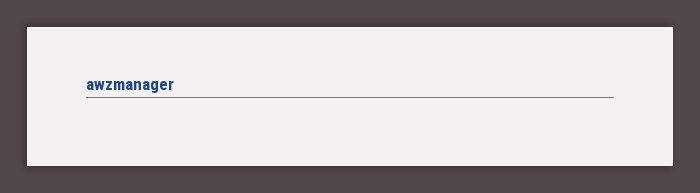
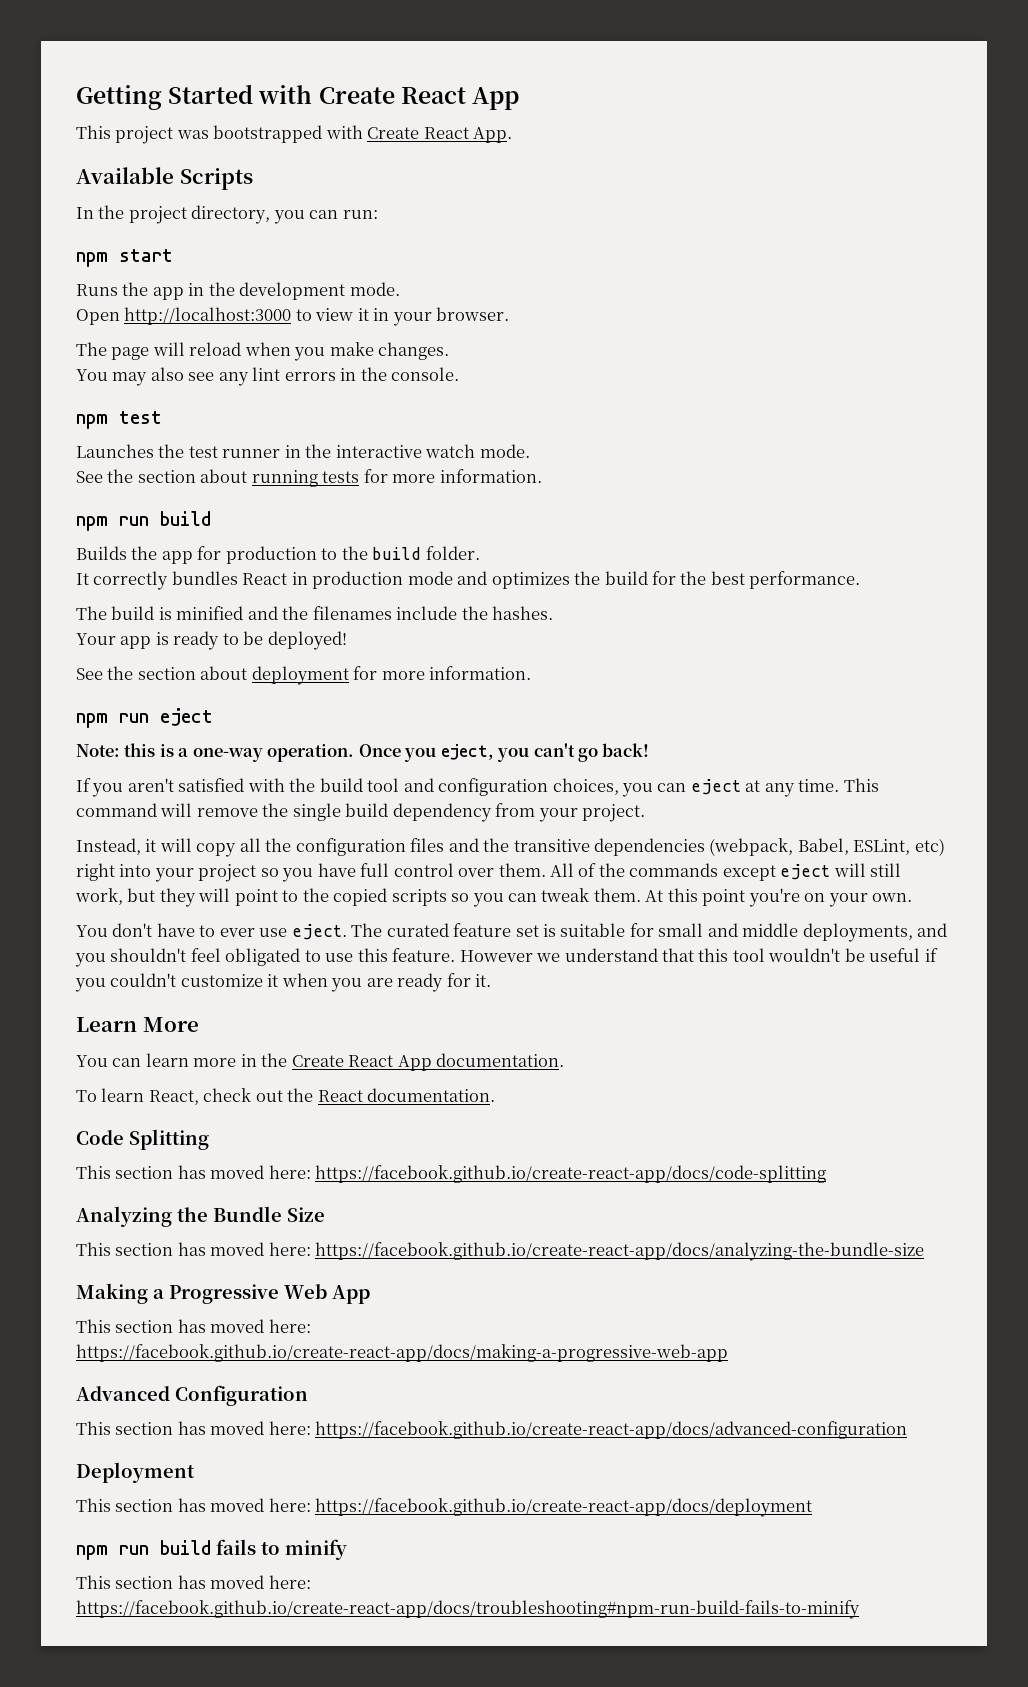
[86,80,174,93] awzmanager -> [76,84,520,110] [76,125,513,144] [76,167,253,190] [76,205,378,224] [76,249,173,267] [76,282,400,300] [76,307,510,326] [76,342,450,361] [76,367,460,386] [76,411,162,429] [76,444,530,458] [76,469,542,487] [76,511,211,531] [76,546,480,564] [76,571,861,590] [76,606,554,620] [76,631,347,650] [76,666,532,685] [76,708,213,728] [76,743,650,762] [76,778,879,797] [76,803,646,822] [76,838,945,857] [76,863,902,882] [75,888,913,907] [76,923,948,942] [75,948,938,967] [75,973,492,992] [76,1017,199,1032] [76,1053,565,1071] [76,1088,496,1105] [76,1129,209,1150] [76,1165,827,1183] [76,1206,325,1227] [76,1242,925,1261] [76,1283,370,1304] [76,1319,311,1333] [76,1344,728,1362] [76,1385,308,1406] [76,1421,908,1439] [76,1462,195,1483] [76,1498,813,1517] [76,1539,347,1560] [76,1575,311,1589] [76,1600,860,1619] Getting Started with Create React App // This project was bootstrapped with Create React App. // Available Scripts // In the project directory, you can run: // npm start // Runs the app in the development mode. // Open http://localhost:3000 to view it in your browser. // The page will reload when you make changes. // You may also see any lint errors in the console. // npm test // Launches the test runner in the interactive watch mode. // See the section about running tests for more information. // npm run build // Builds the app for production to the build folder. // It correctly bundles React in production mode and optimizes the build for the best performance. // The build is minified and the filenames include the hashes. // Your app is ready to be deployed! // See the section about deployment for more information. // npm run eject // Note: this is a one-way operation. Once you eject, you can't go back! // If you aren't satisfied with the build tool and configuration choices, you can eject at any time. This command will remove the single build dependency from your project. // Instead, it will copy all the configuration files and the transitive dependencies (webpack, Babel, ESLint, etc) right into your project so you have full control over them. All of the commands except eject will still work, but they will point to the copied scripts so you can tweak them. At this point you're on your own. // You don't have to ever use eject. The curated feature set is suitable for small and middle deployments, and you shouldn't feel obligated to use this feature. However we understand that this tool wouldn't be useful if you couldn't customize it when you are ready for it. // Learn More // You can learn more in the Create React App documentation. // To learn React, check out the React documentation. // Code Splitting // This section has moved here: https://facebook.github.io/create-react-app/docs/code-splitting // Analyzing the Bundle Size // This section has moved here: https://facebook.github.io/create-react-app/docs/analyzing-the-bundle-size // Making a Progressive Web App // This section has moved here: https://facebook.github.io/create-react-app/docs/making-a-progressive-web-app // Advanced Configuration // This section has moved here: https://facebook.github.io/create-react-app/docs/advanced-configuration // Deployment // This section has moved here: https://facebook.github.io/create-react-app/docs/deployment // npm run build fails to minify // This section has moved here: https://facebook.github.io/create-react-app/docs/troubleshooting#npm-run-build-fails-to-minify

